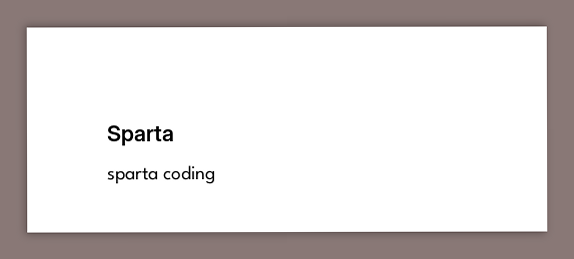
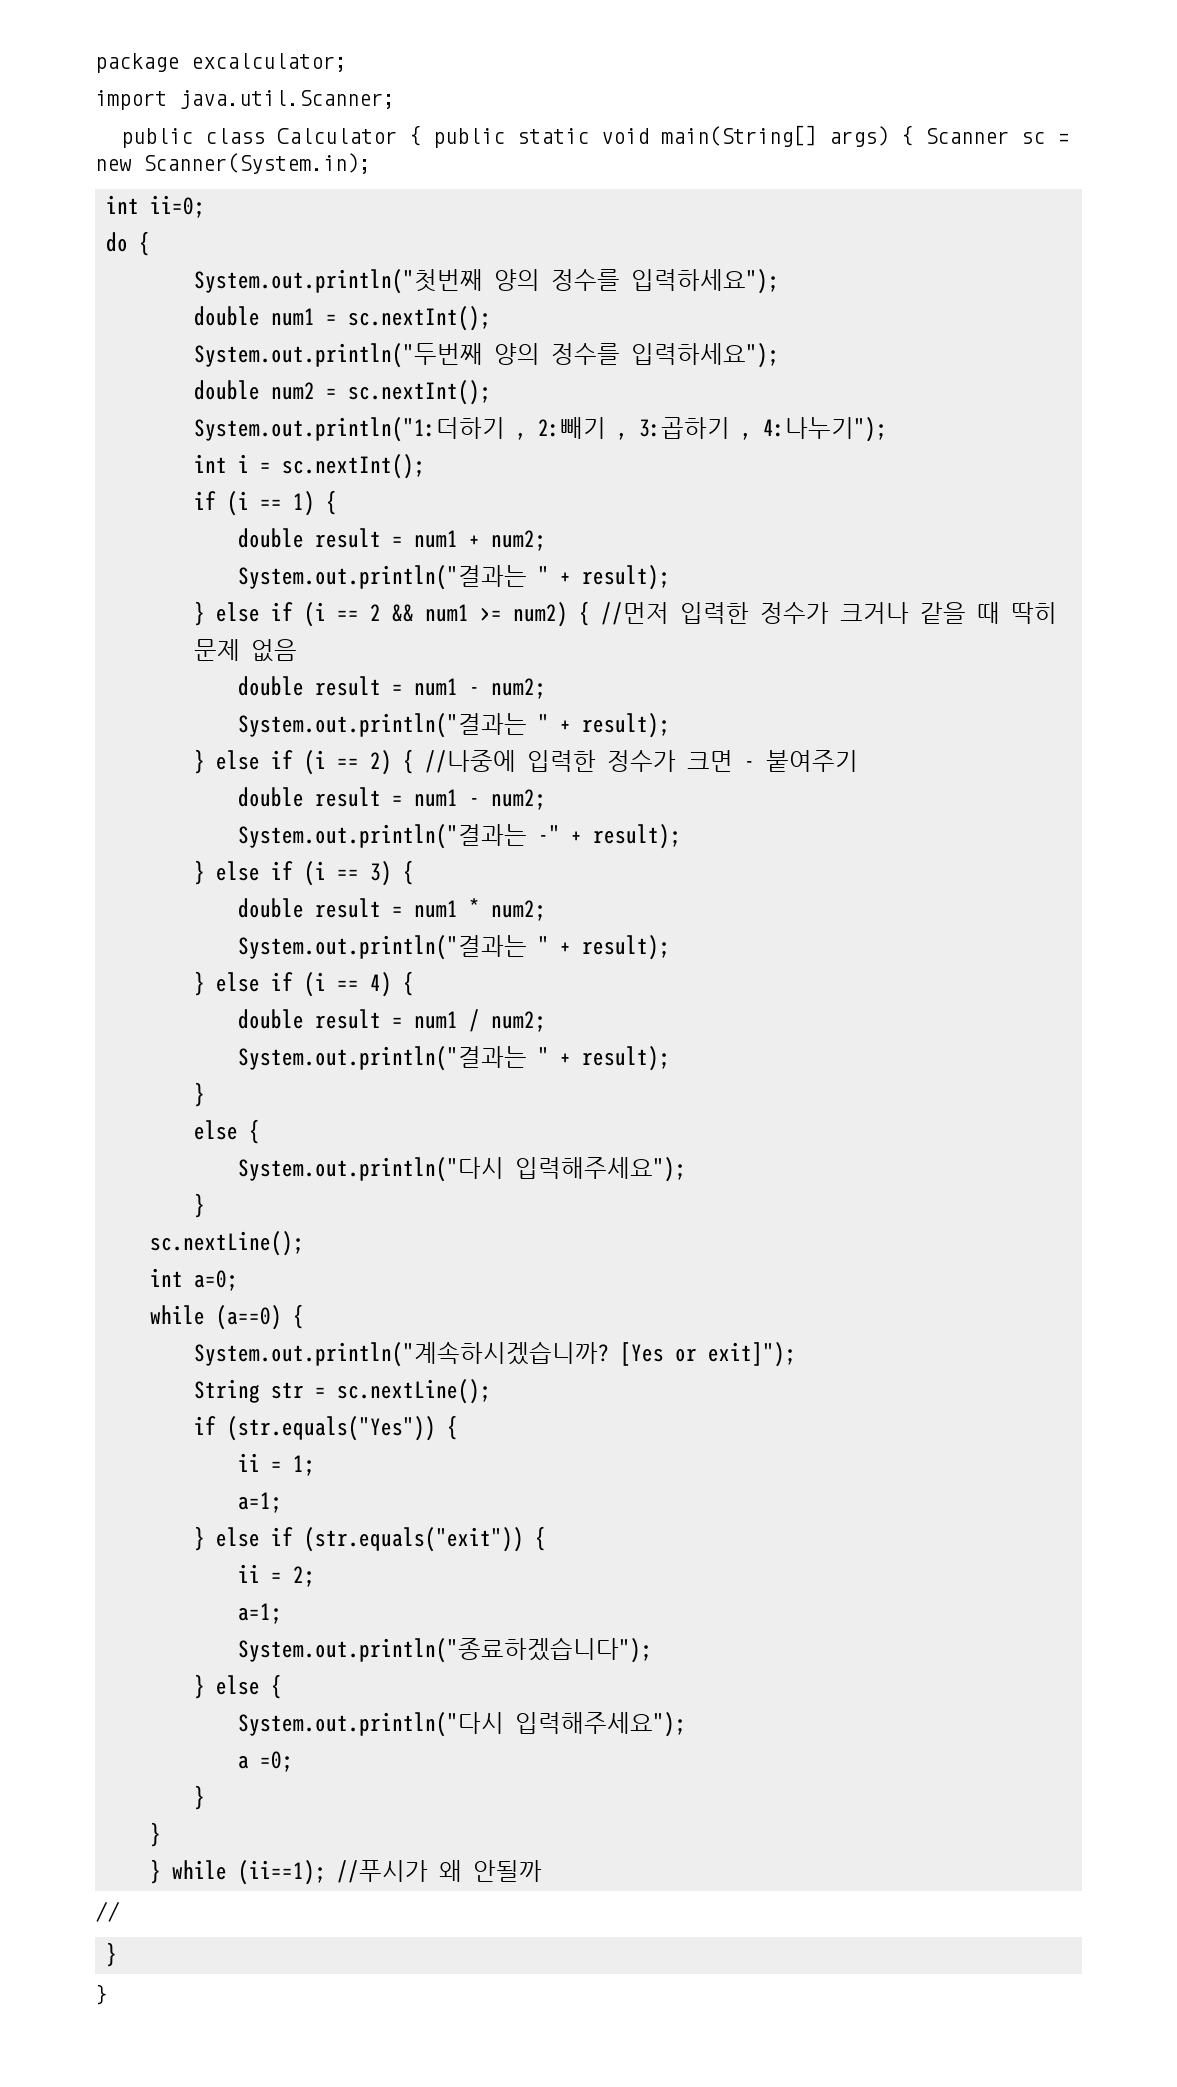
[106,125,175,147] [107,165,217,185] Sparta // sparta coding -> [95,53,347,73] [95,90,395,110] [121,125,1070,148] [95,153,371,174] [105,195,205,218] [105,231,150,256] [193,269,779,294] [193,306,491,331] [193,343,779,368] [193,380,491,405] [193,417,887,442] [193,454,425,479] [193,490,337,516] [237,528,546,551] [237,565,670,590] [193,601,1057,627] [193,639,297,662] [237,676,546,699] [237,713,670,738] [193,749,858,775] [237,787,546,810] [237,824,681,849] [193,860,414,886] [237,898,546,921] [237,935,670,960] [193,971,414,997] [237,1009,546,1032] [237,1046,670,1071] [193,1082,205,1107] [193,1119,260,1144] [237,1157,686,1182] [193,1193,205,1218] [149,1231,304,1256] [149,1268,238,1291] [149,1304,304,1330] [193,1341,796,1367] [193,1379,491,1404] [193,1415,458,1441] [237,1453,315,1476] [237,1492,282,1513] [193,1526,546,1552] [237,1564,315,1587] [237,1603,282,1624] [237,1637,652,1663] [193,1674,282,1699] [237,1712,686,1737] [237,1751,293,1772] [193,1785,205,1810] [149,1822,161,1847] [149,1859,542,1885] [95,1901,120,1922] [105,1942,117,1967] [95,1984,107,2005] package excalculator; // import java.util.Scanner; // public class Calculator { public static void main(String[] args) { Scanner sc = new Scanner(System.in); // int ii=0; // do { // System.out.println("첫번째 양의 정수를 입력하세요"); // double num1 = sc.nextInt(); // System.out.println("두번째 양의 정수를 입력하세요"); // double num2 = sc.nextInt(); // System.out.println("1:더하기 , 2:빼기 , 3:곱하기 , 4:나누기"); // int i = sc.nextInt(); // if (i == 1) { // double result = num1 + num2; // System.out.println("결과는 " + result); // } else if (i == 2 && num1 >= num2) { //먼저 입력한 정수가 크거나 같을 때 딱히 문제 없음 // double result = num1 - num2; // System.out.println("결과는 " + result); // } else if (i == 2) { //나중에 입력한 정수가 크면 - 붙여주기 // double result = num1 - num2; // System.out.println("결과는 -" + result); // } else if (i == 3) { // double result = num1 * num2; // System.out.println("결과는 " + result); // } else if (i == 4) { // double result = num1 / num2; // System.out.println("결과는 " + result); // } // else { // System.out.println("다시 입력해주세요"); // } // sc.nextLine(); // int a=0; // while (a==0) { // System.out.println("계속하시겠습니까? [Yes or exit]"); // String str = sc.nextLine(); // if (str.equals("Yes")) { // ii = 1; // a=1; // } else if (str.equals("exit")) { // ii = 2; // a=1; // System.out.println("종료하겠습니다"); // } else { // System.out.println("다시 입력해주세요"); // a =0; // } // } // } while (ii==1); //푸시가 왜 안될까 // // // } // }

